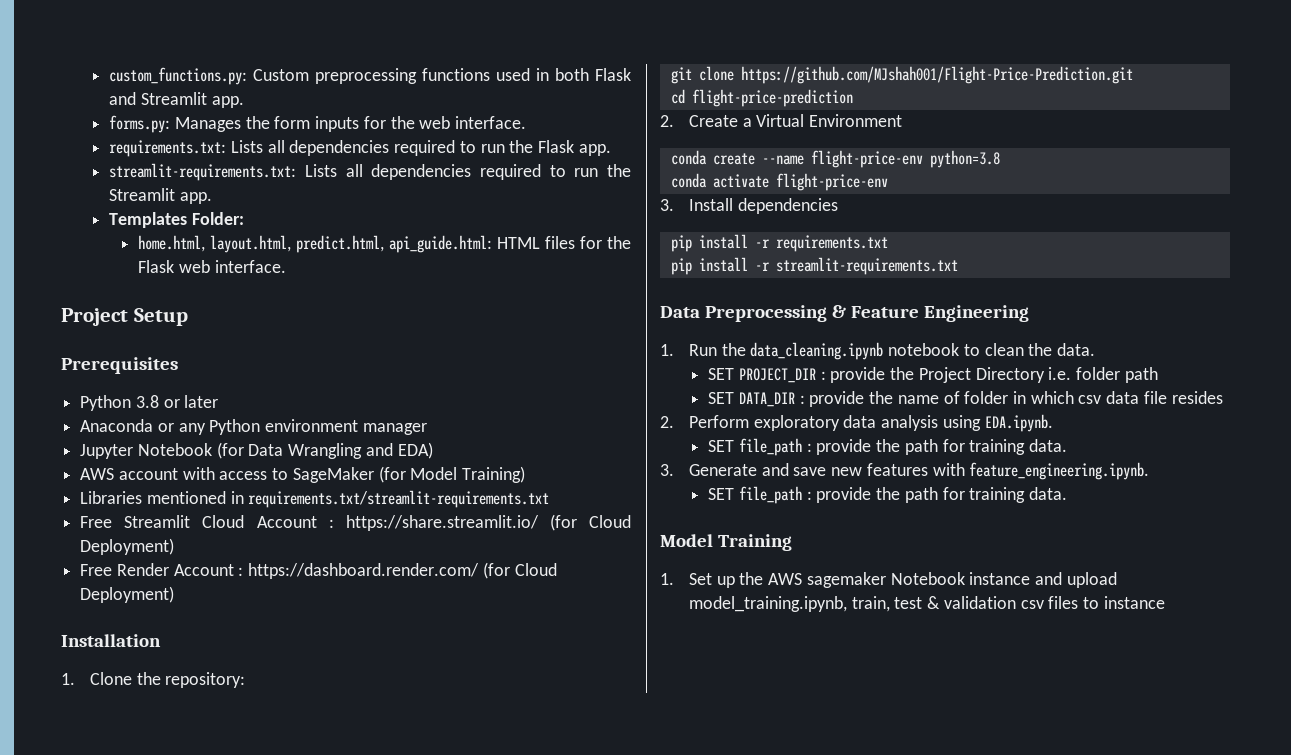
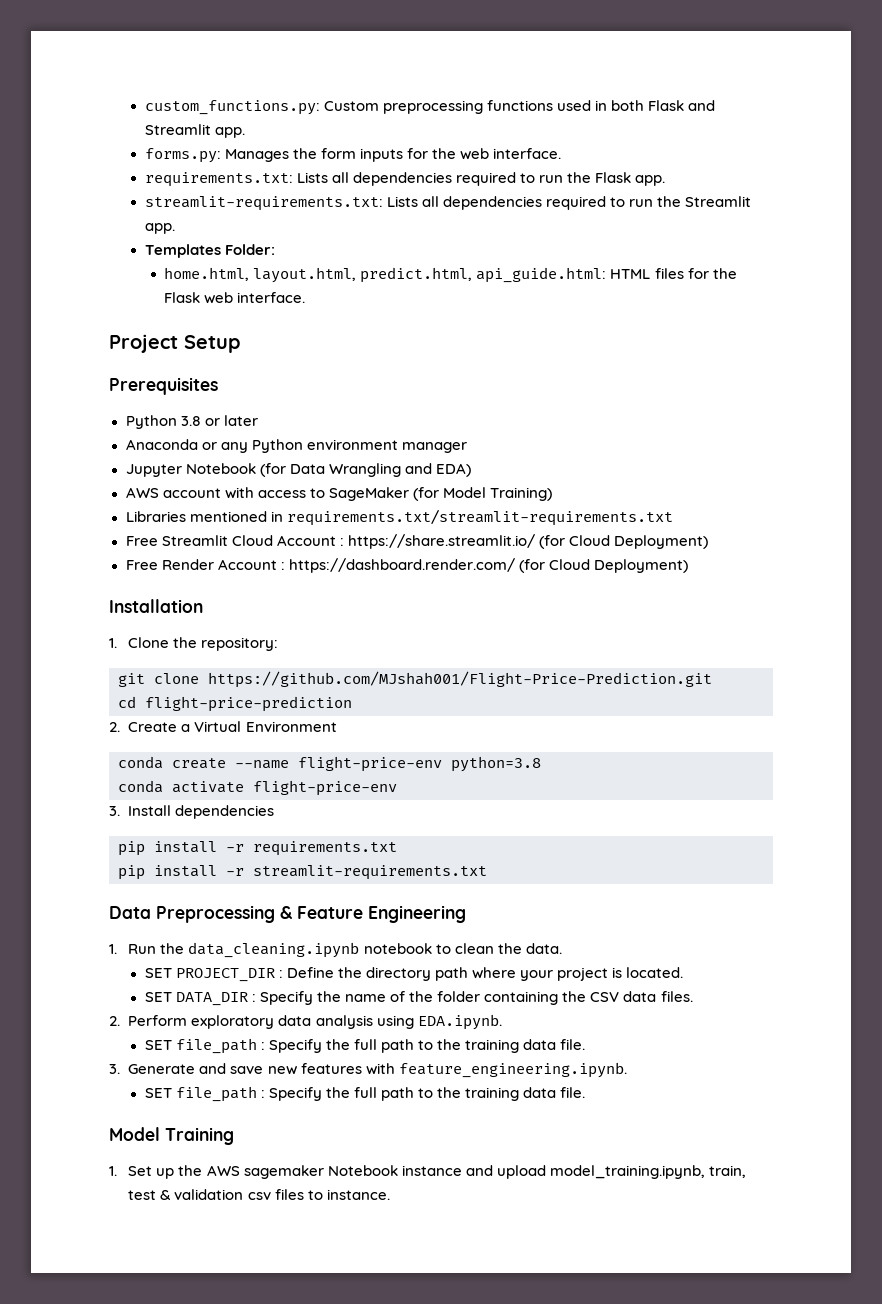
[830,367,1158,383] provide the Project Directory i.e. folder path -> [287,967,684,981] Define the directory path where your project is located.
[809,391,865,407] provide -> [260,991,314,1005] Specify
[964,391,1223,404] folder in which csv data file resides -> [409,991,693,1005] the folder containing the CSV data files.
[816,439,1068,455] provide the path for training data. -> [269,1039,586,1053] Specify the full path to the training data file.
[816,487,1068,503] provide the path for training data. -> [269,1087,586,1101] Specify the full path to the training data file.
[1103,596,1165,609] instance -> [326,1189,390,1200] instance.

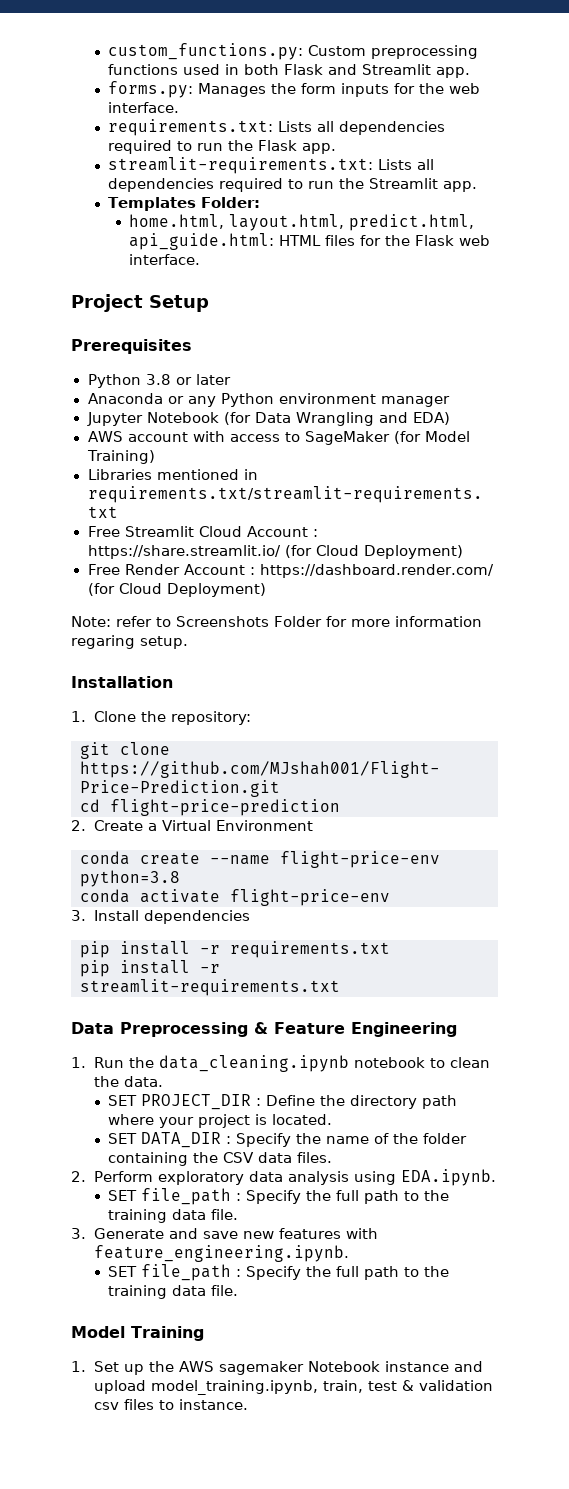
(688, 566) none -> [71,616,482,627] [71,635,188,649] // Note: refer to Screenshots Folder for more information regaring setup.

